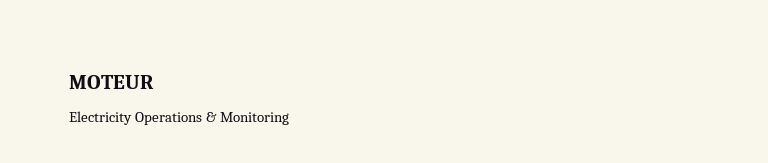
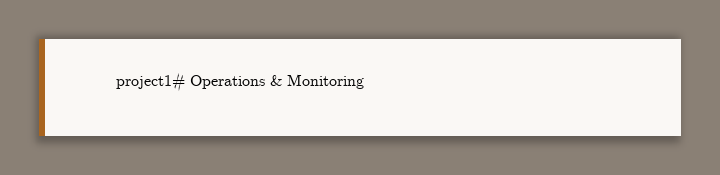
[69,75,154,89] [69,111,132,125] MOTEUR // Electricity -> [116,72,185,92] project1#

